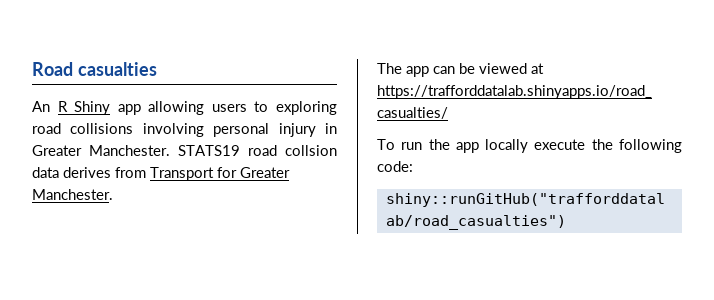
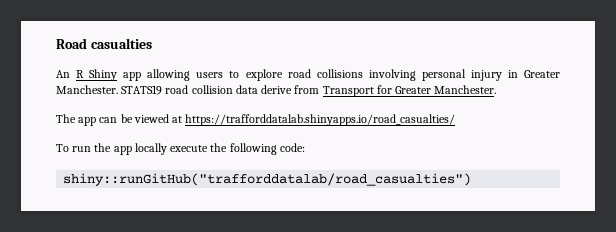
[276,101,337,115] exploring -> [245,69,283,81] explore
[285,145,337,156] [32,167,111,178] collsion data derives -> [191,85,293,94] collision data derive

